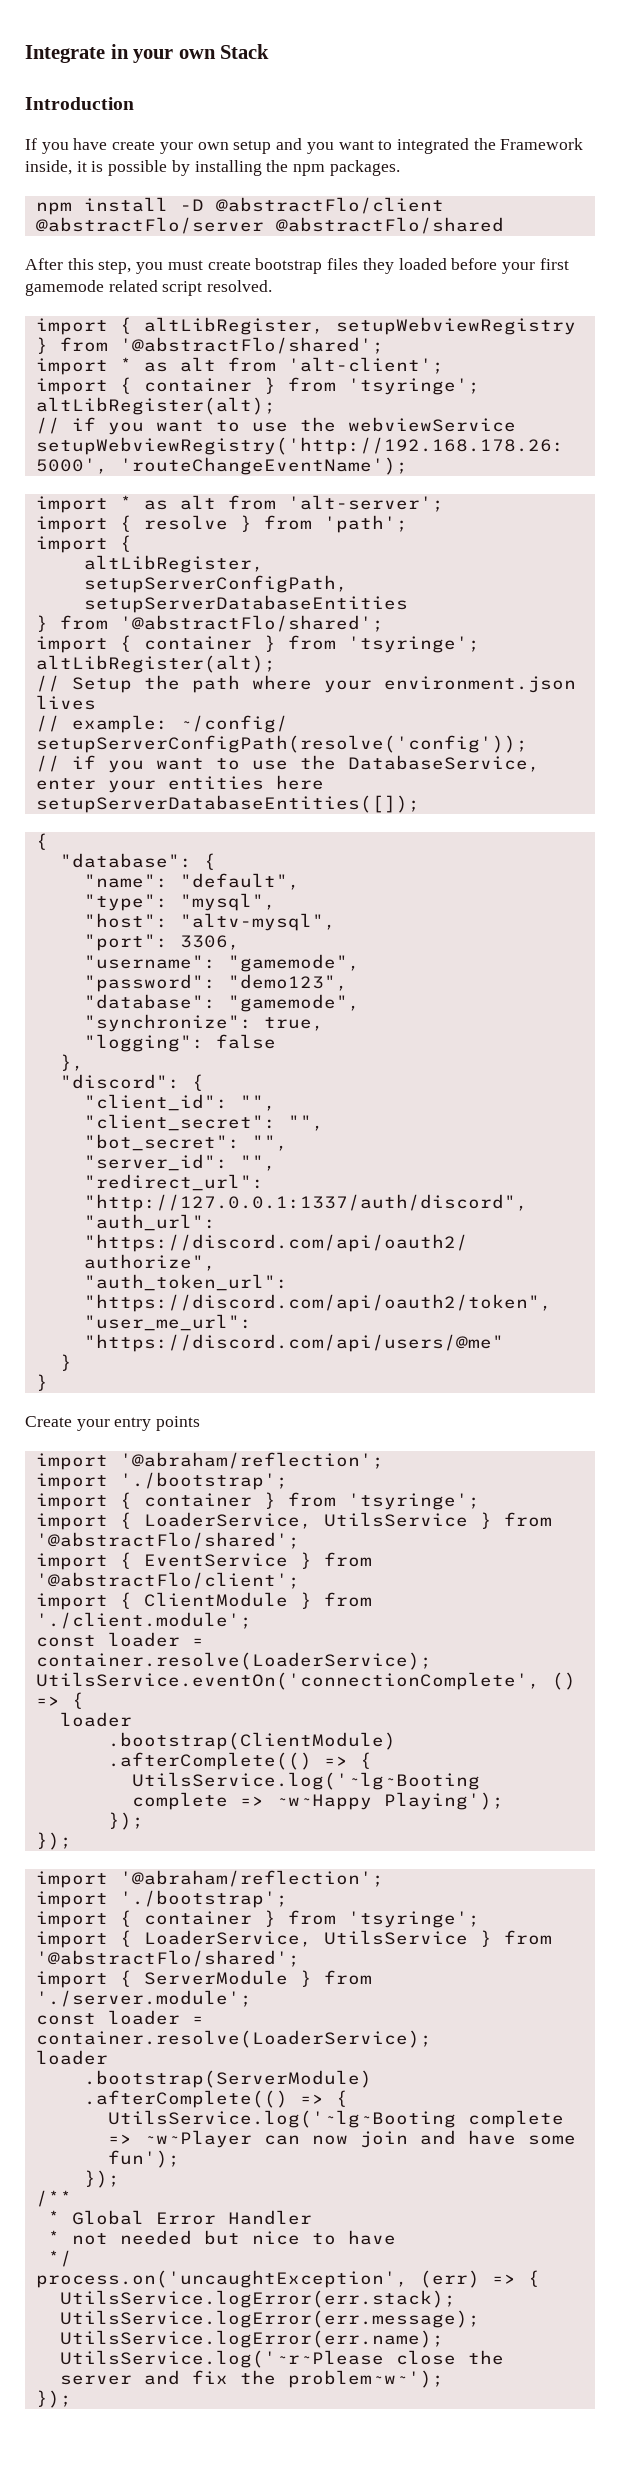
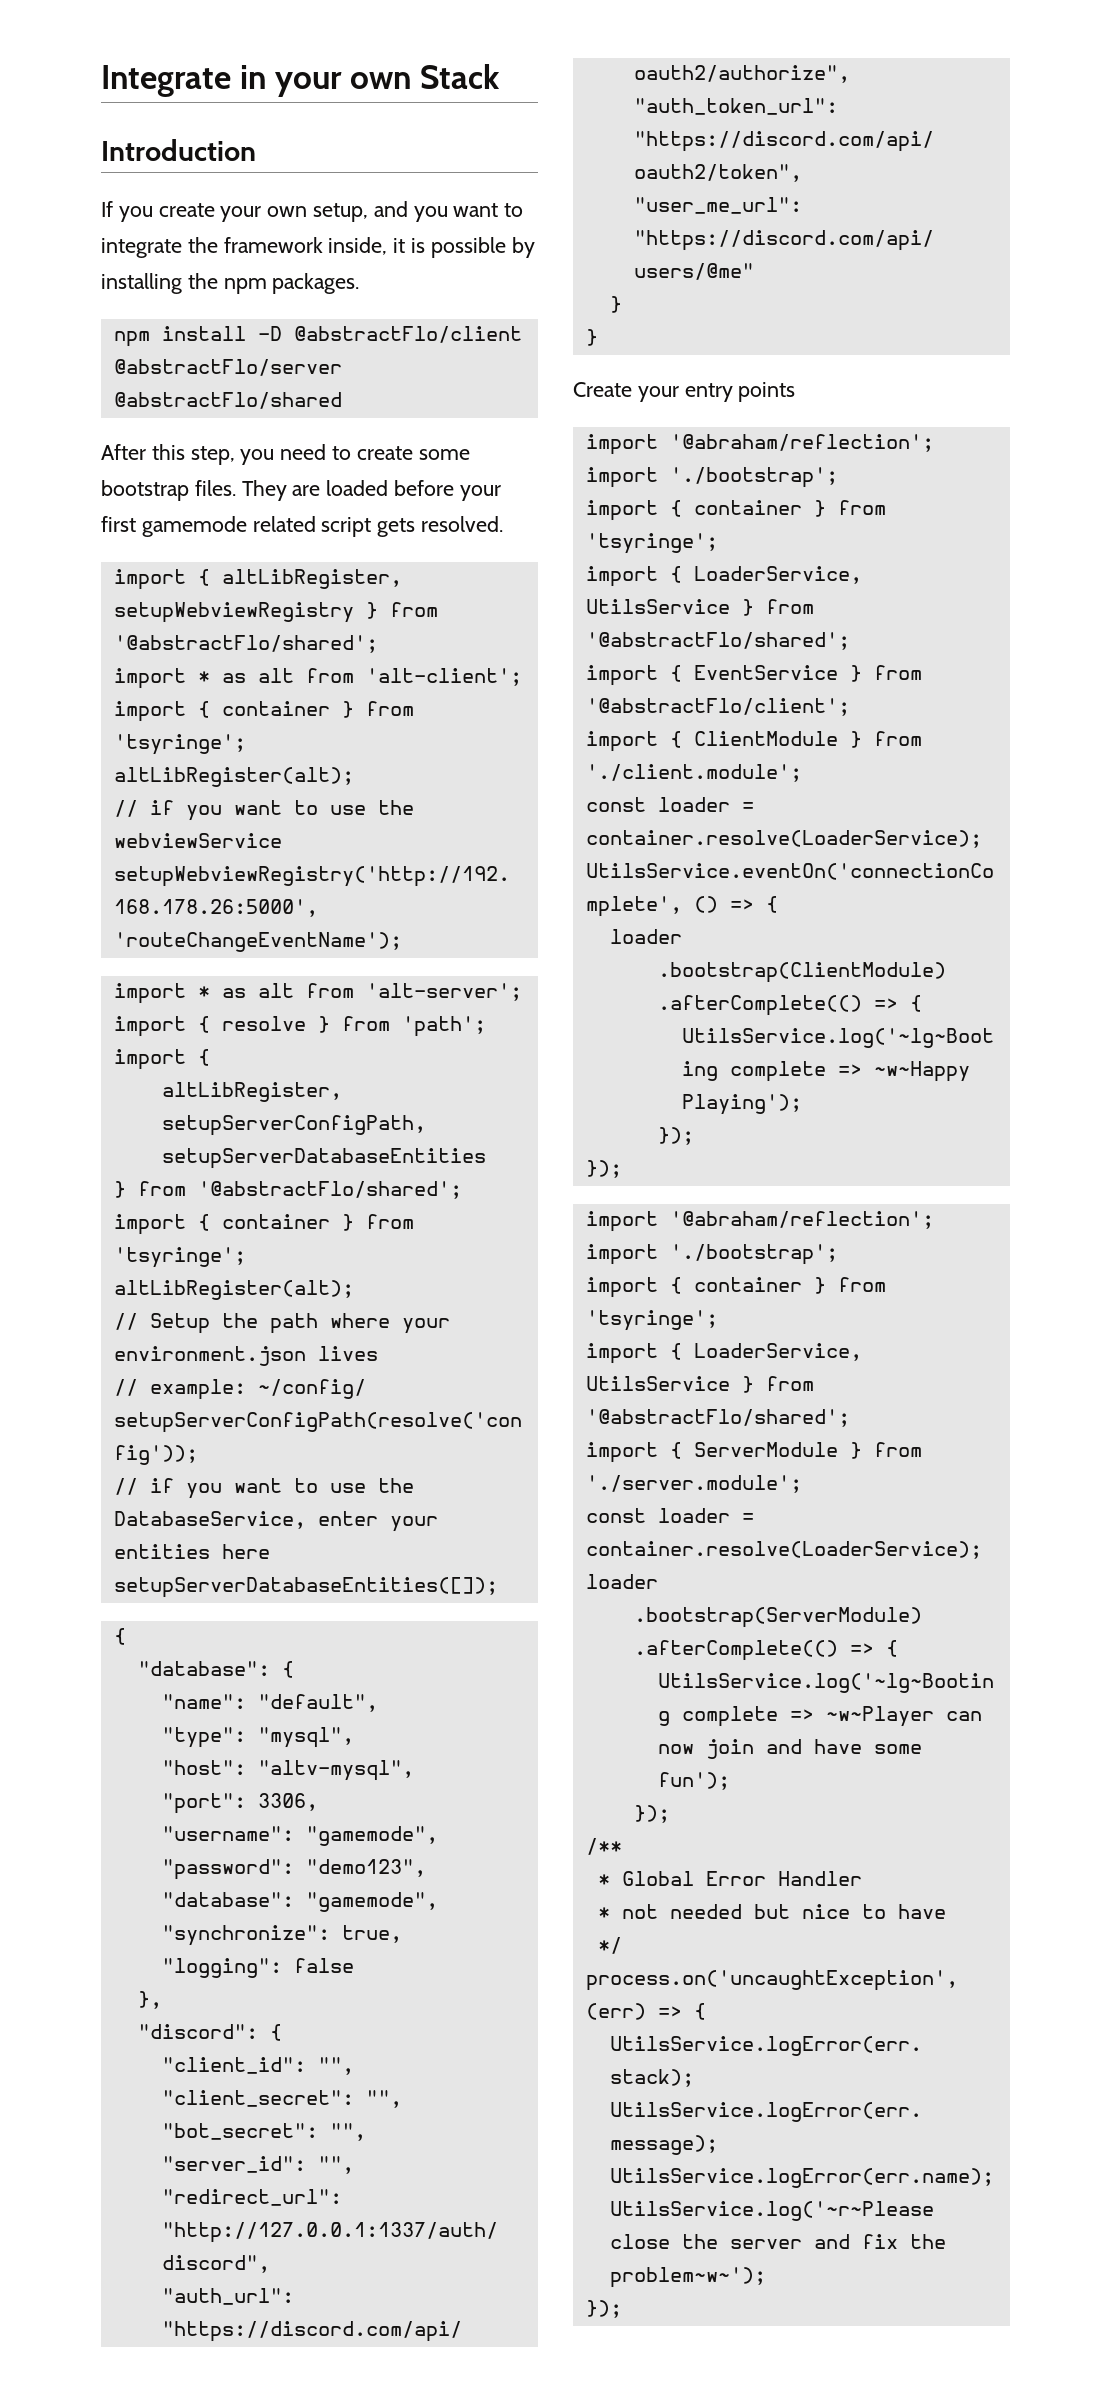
[73,138,108,150] have -> (153, 214) none
[233,140,272,154] setup -> [313,203,369,222] setup,
[396,138,584,154] integrated the Framework -> [101,237,323,258] integrate the framework
[167,258,394,274] must create bootstrap files they -> [280,444,470,460] [101,480,321,501] need to create some bootstrap files. They are
(203, 288) none -> [377,518,416,537] gets

